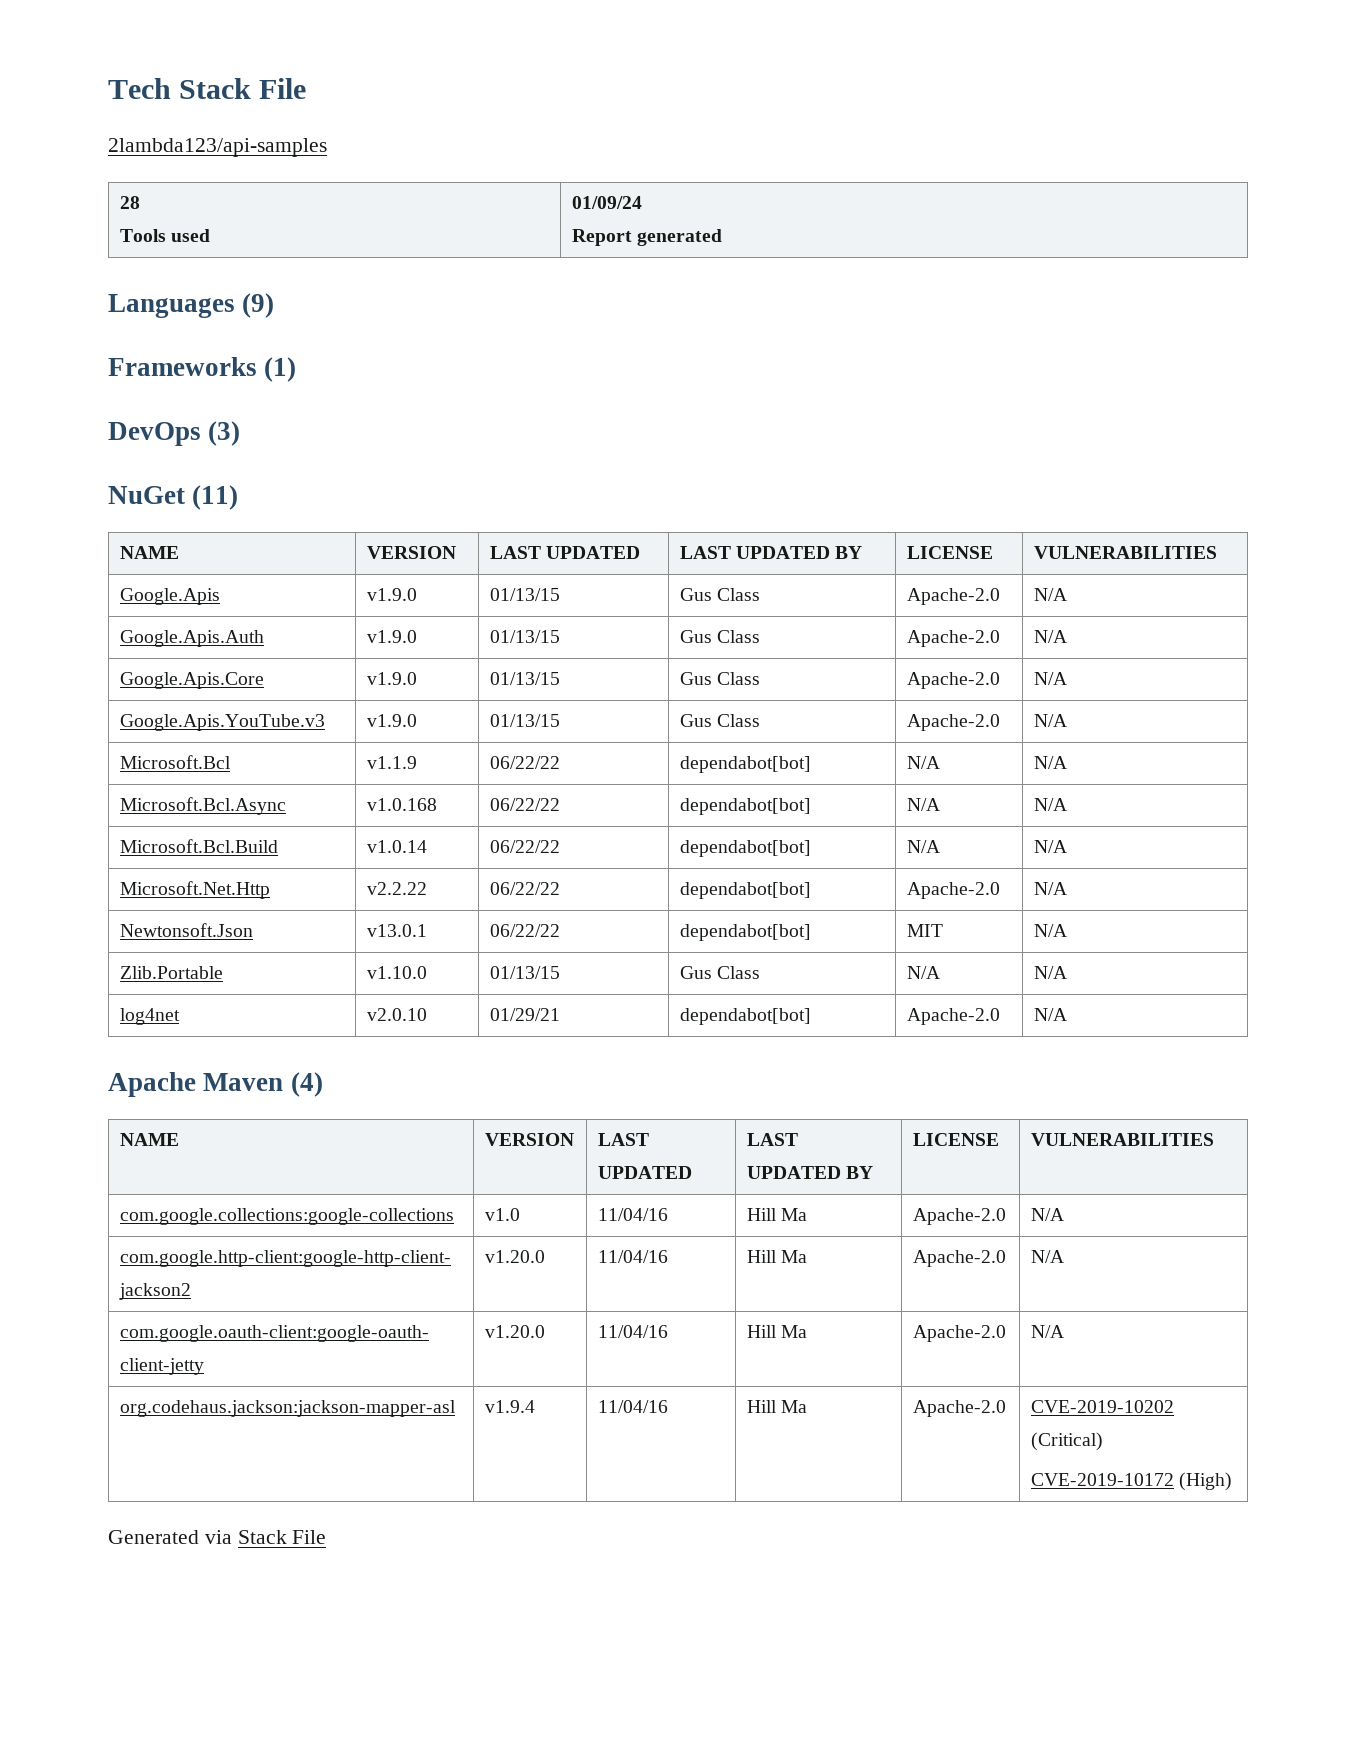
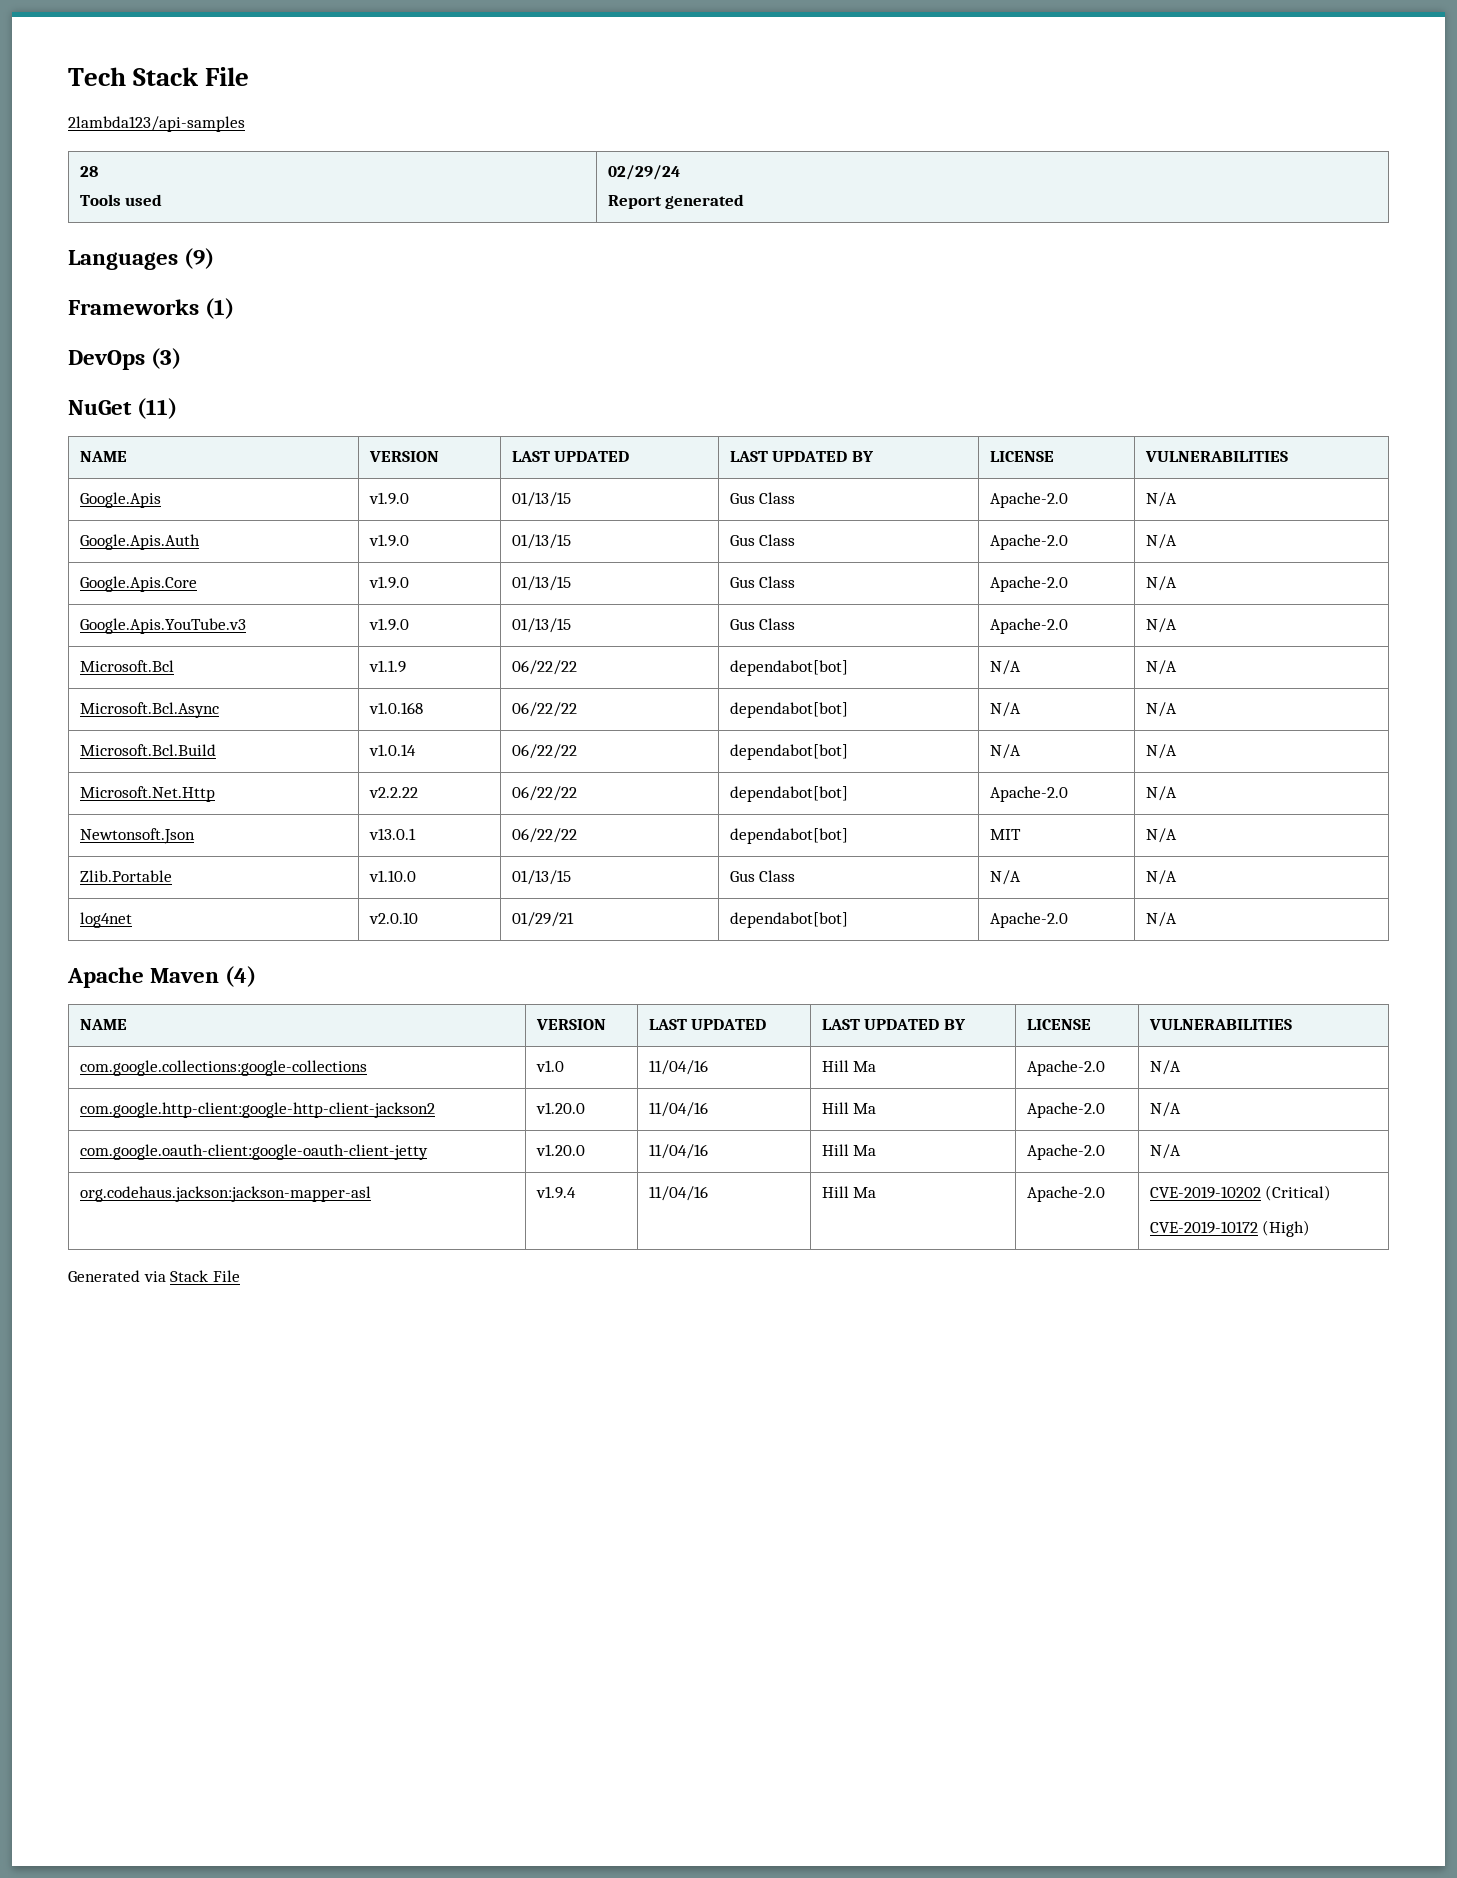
[571,196,642,209] 01/09/24 -> [607,165,680,180] 02/29/24

